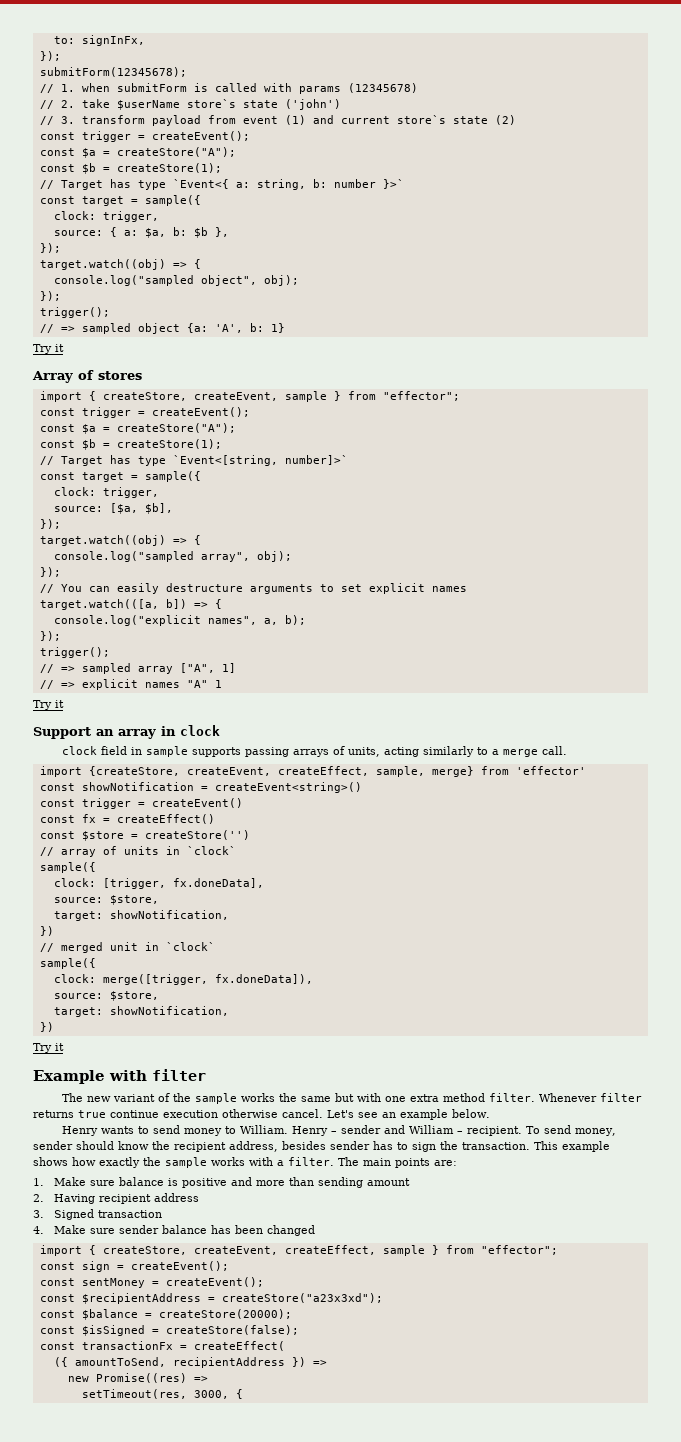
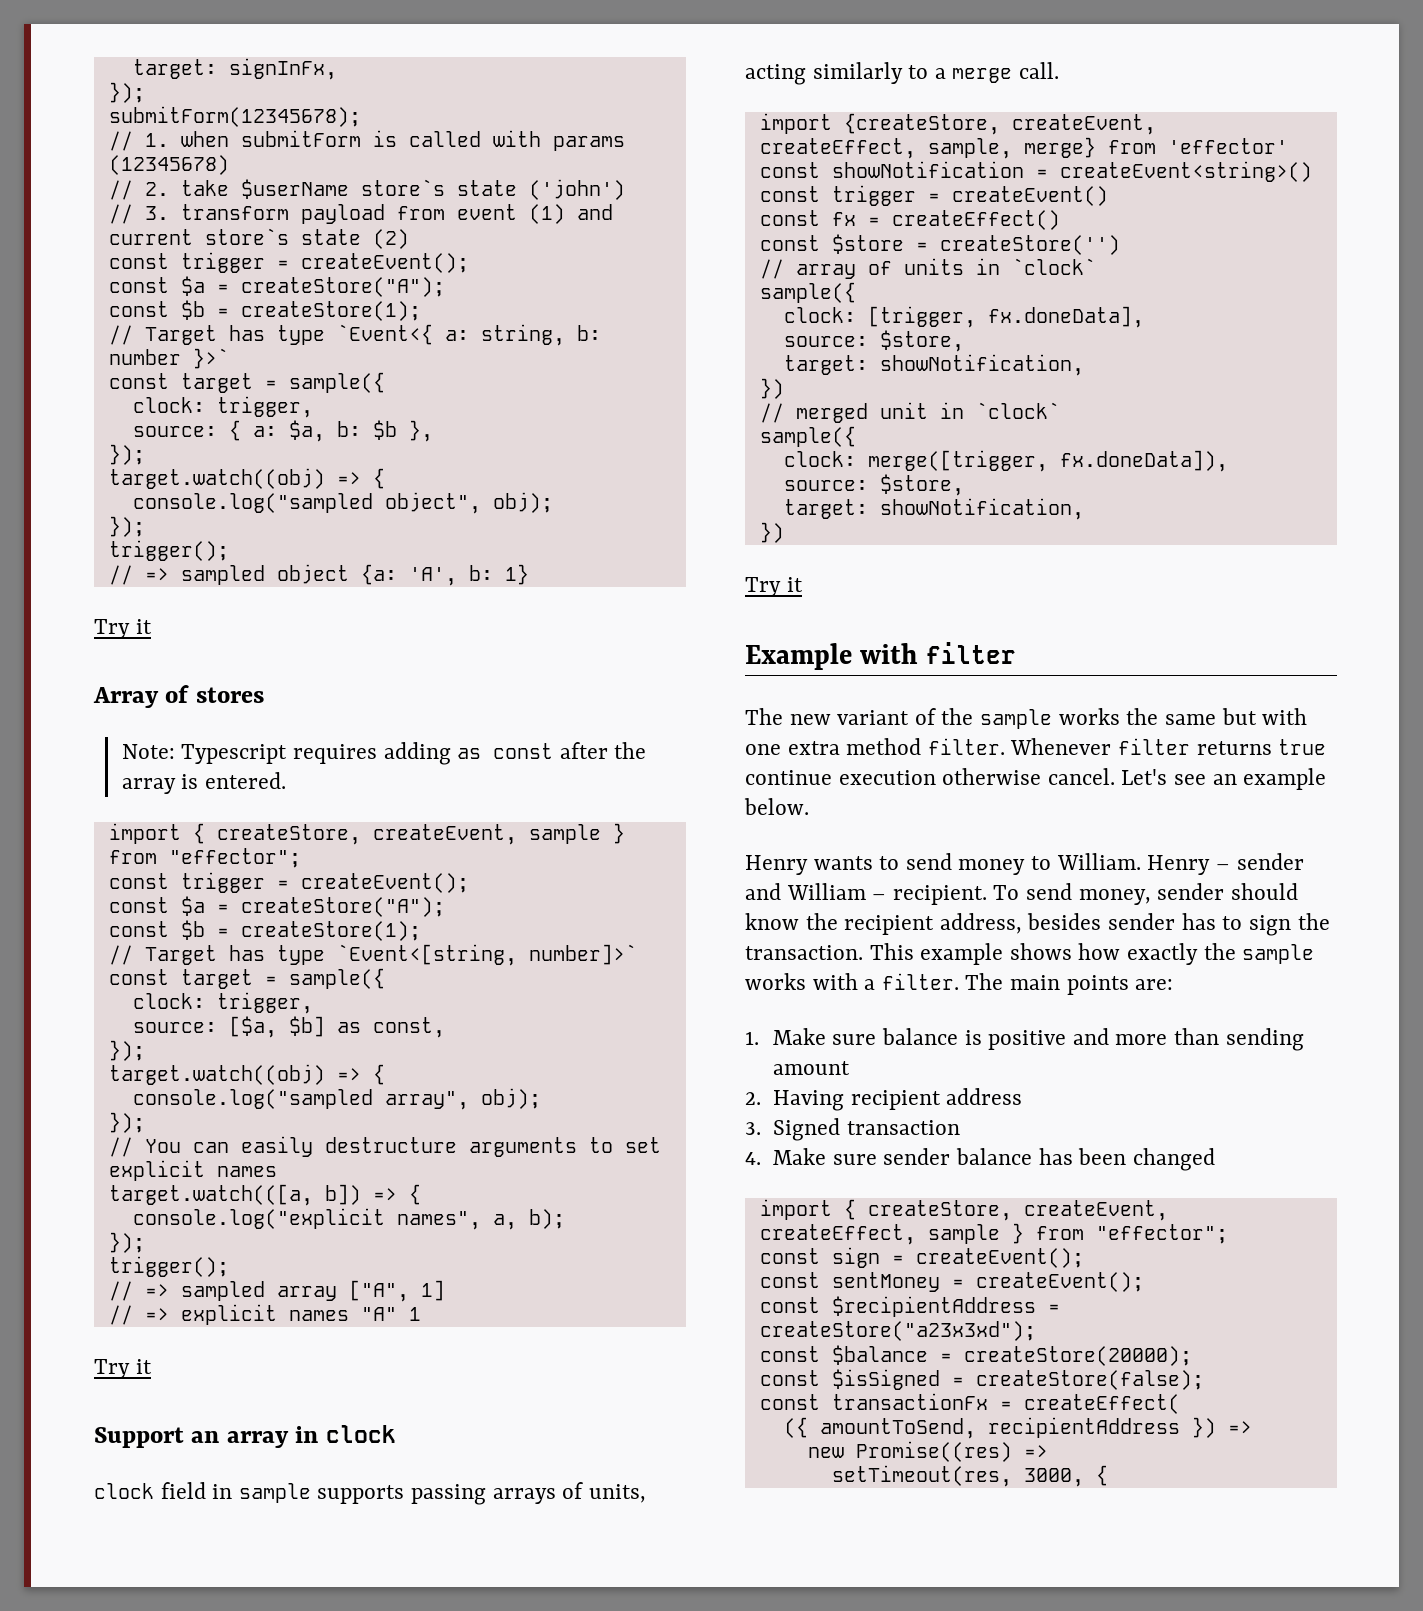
[53,36,75,44] to: -> [132,59,217,79] target:
(142, 375) none -> [121,742,647,765] [121,772,286,794] // Note: Typescript requires adding as const after the array is entered.
[144,503,173,514] $b], -> [288,1016,445,1038] $b] as const,

